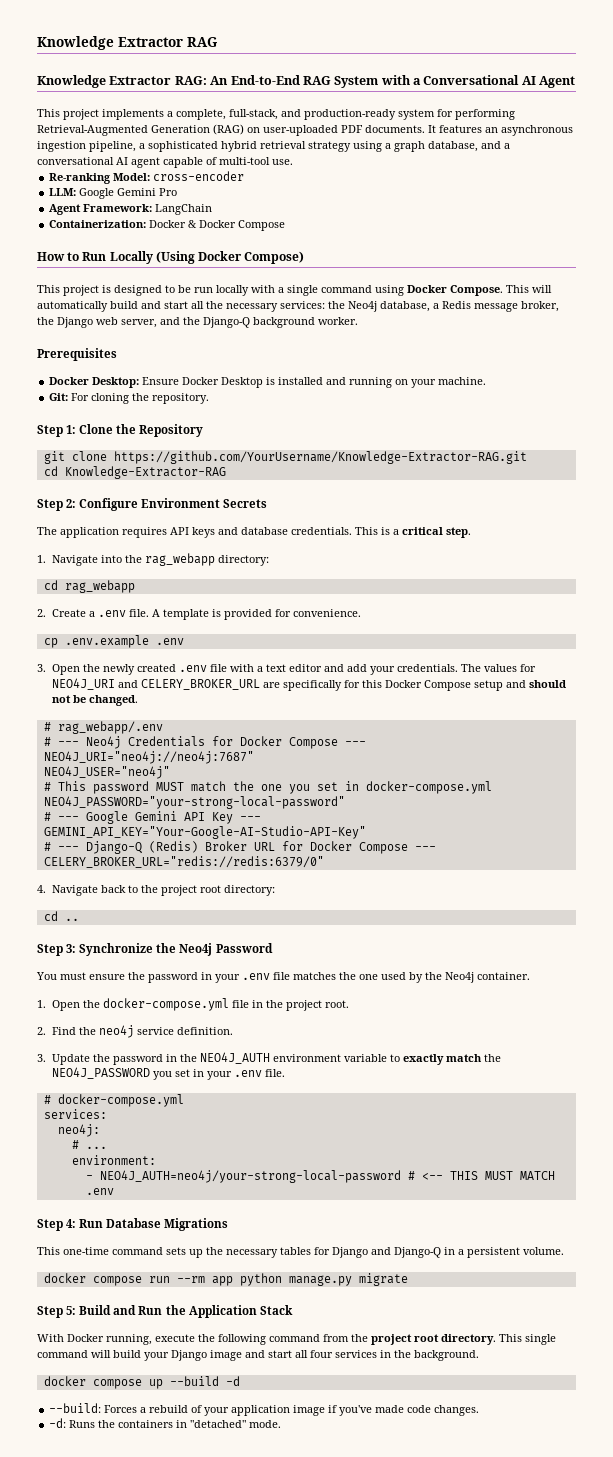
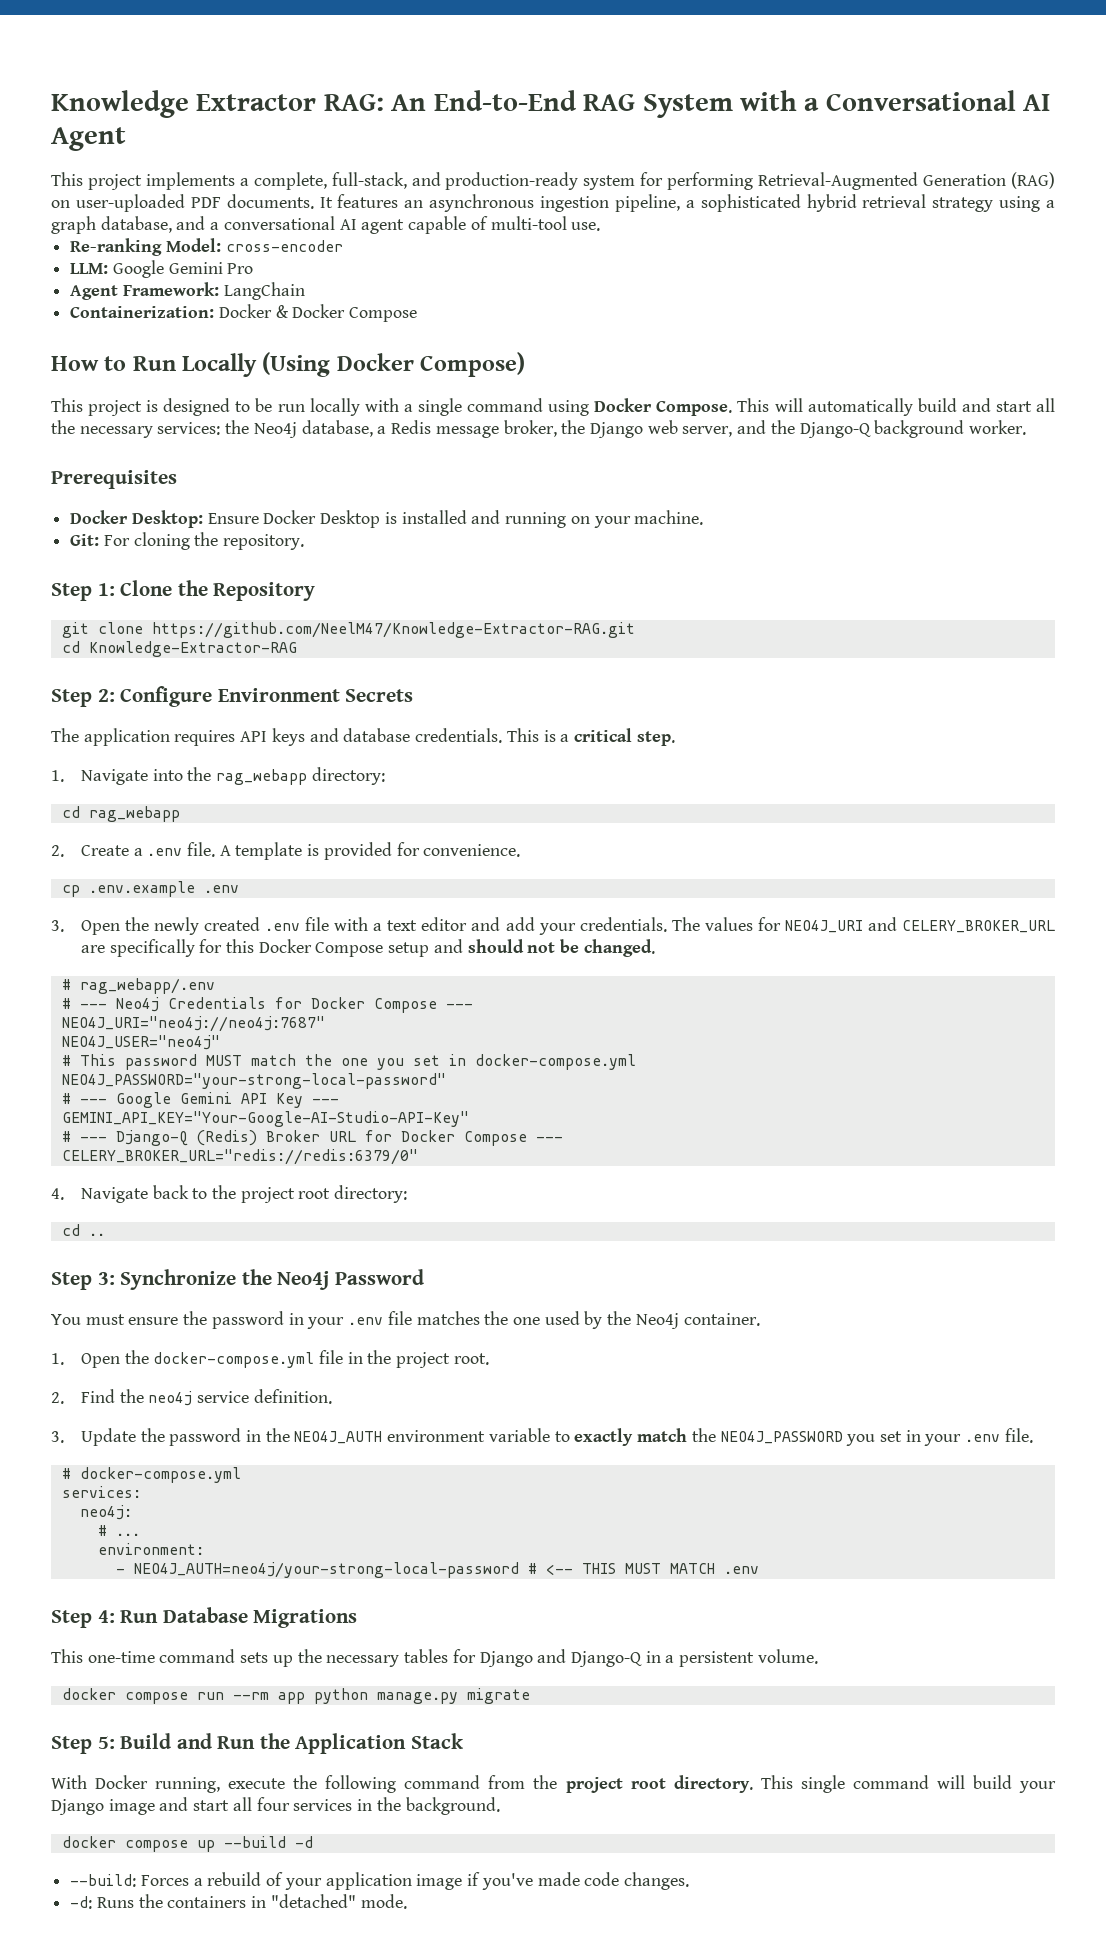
[37,36,217,50] [37,75,172,88] Knowledge Extractor RAG // Knowledge Extractor -> [51,90,317,118] Knowledge Extractor
[113,451,527,464] https://github.com/YourUsername/Knowledge-Extractor-RAG.git -> [151,622,635,638] https://github.com/NeelM47/Knowledge-Extractor-RAG.git

